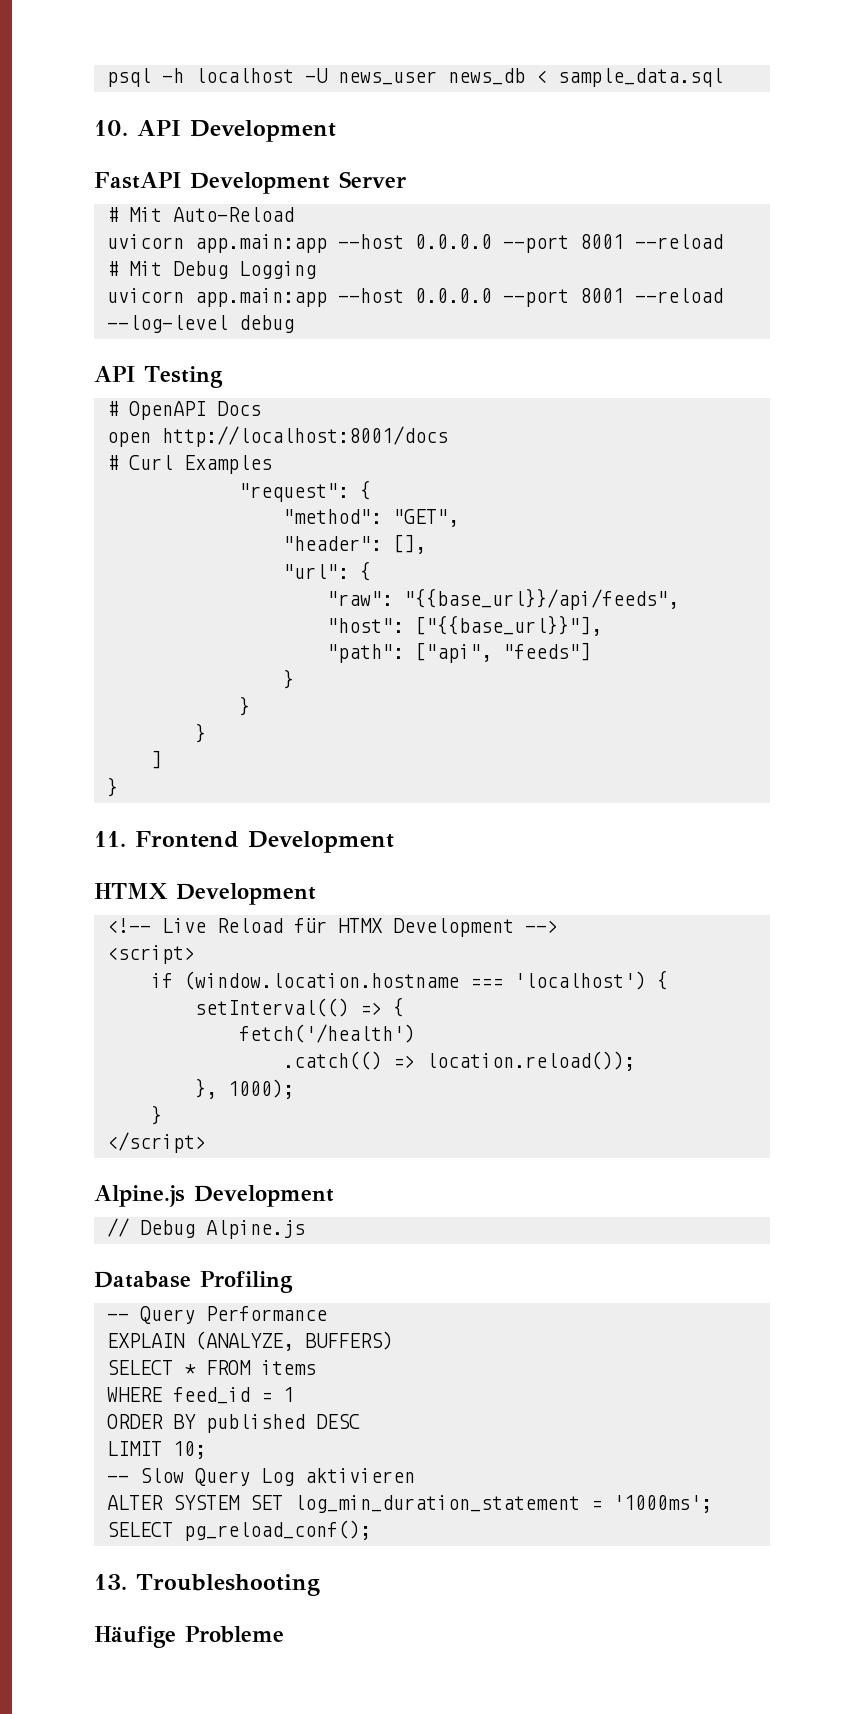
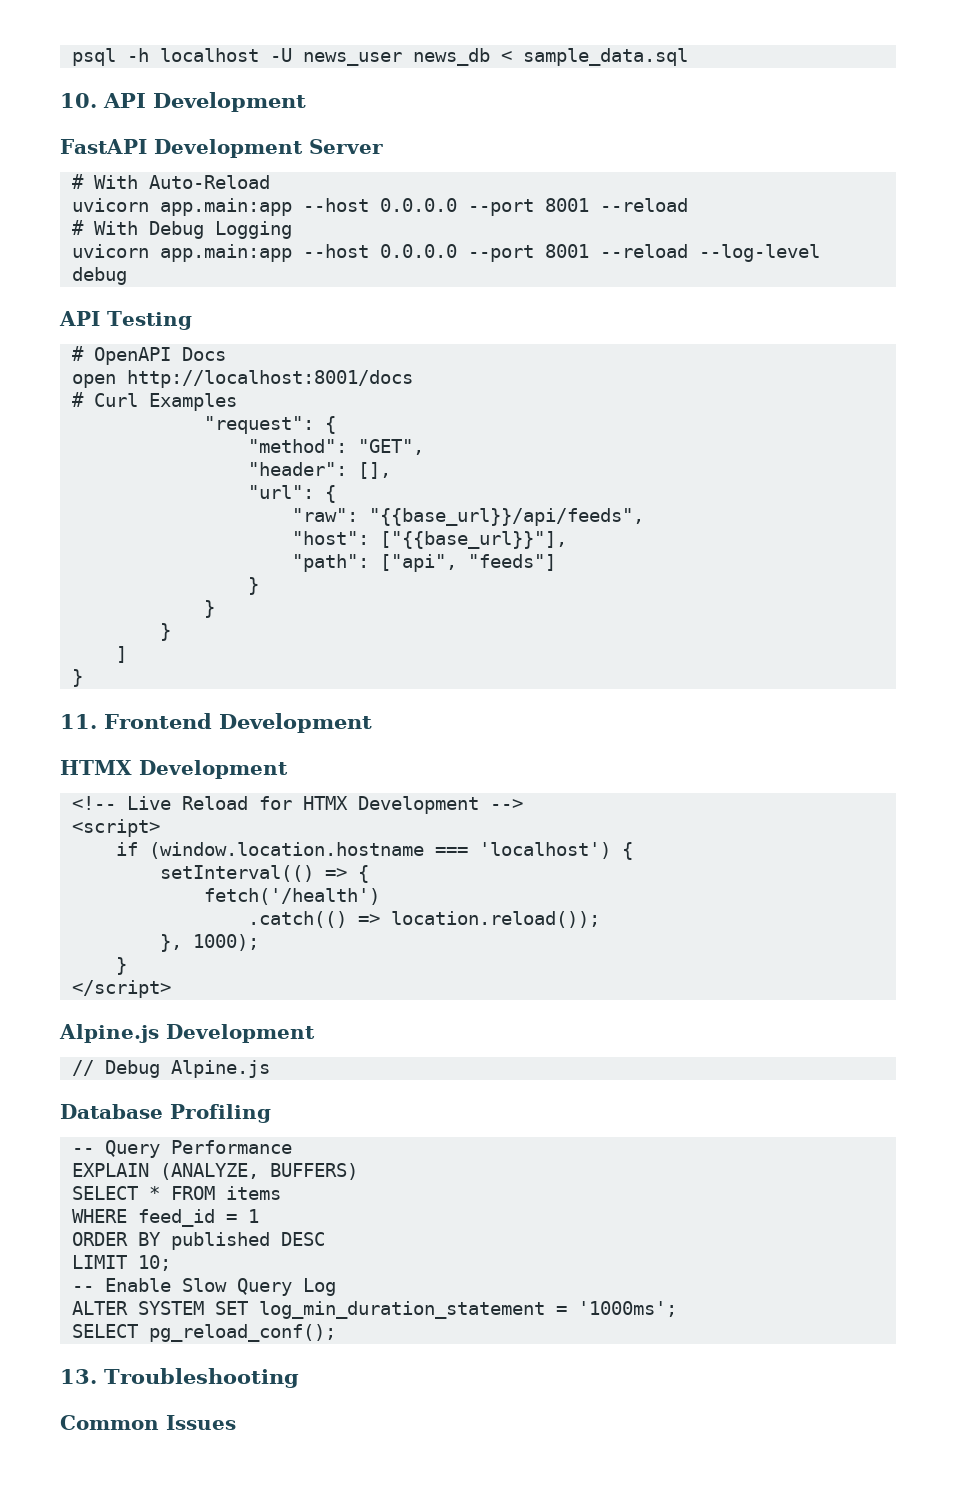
[128,207,162,222] Mit -> [94,175,139,189] With
[128,261,162,276] Mit -> [94,221,139,235] With
[293,918,327,933] für -> [259,796,293,810] for
(129, 1479) none -> [105,1278,172,1292] Enable
[304,1468,415,1483] aktivieren -> (337, 1287) none
[94,1626,284,1648] Häufige Probleme -> [60,1415,236,1430] Common Issues

